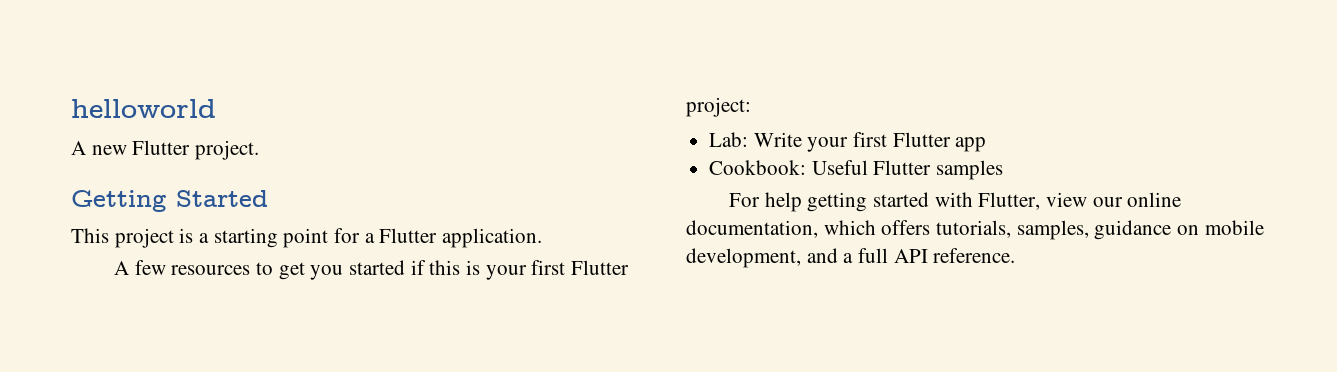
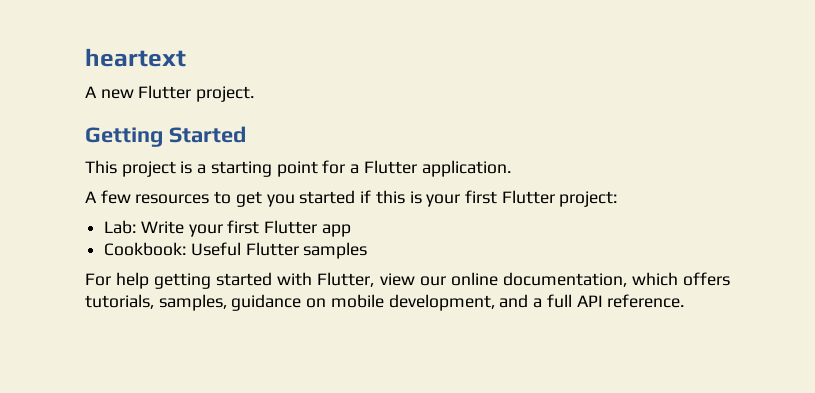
[71,99,216,118] helloworld -> [85,48,186,67] heartext

